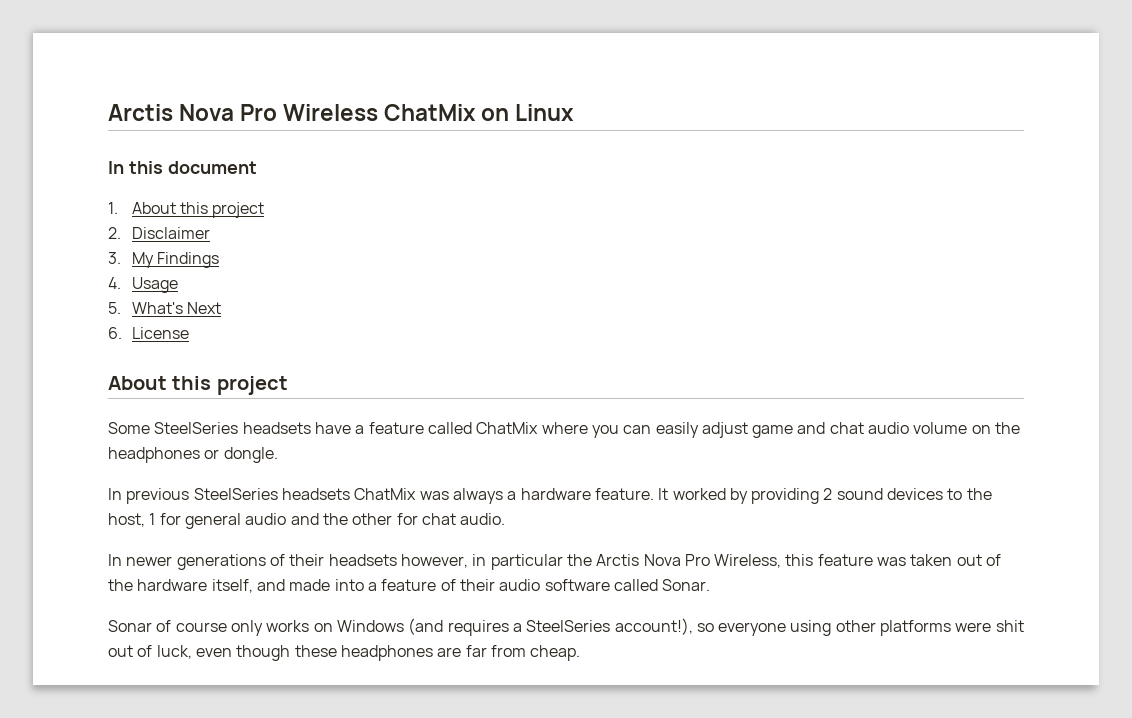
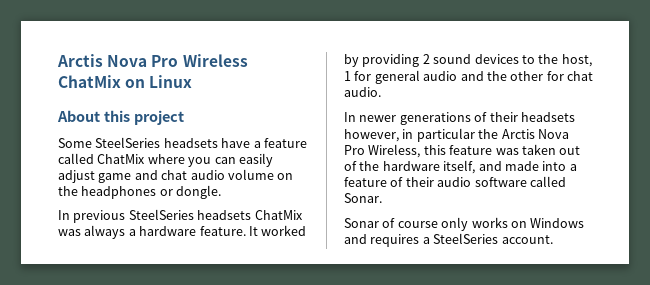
[108,161,257,174] [108,202,265,218] [108,227,210,239] [108,252,220,268] [108,277,178,293] [108,302,222,314] [108,327,189,339] // In this document // 1. About this project // 2. Disclaimer // 3. My Findings // 4. Usage // 5. What's Next // 6. License -> (193, 81) none
[408,618,444,635] (and -> [344,234,367,244] and
[614,618,1024,636] [108,645,581,661] account!), so everyone using other platforms were shit out of luck, even though these headphones are far from cheap. -> [501,235,553,244] account.

